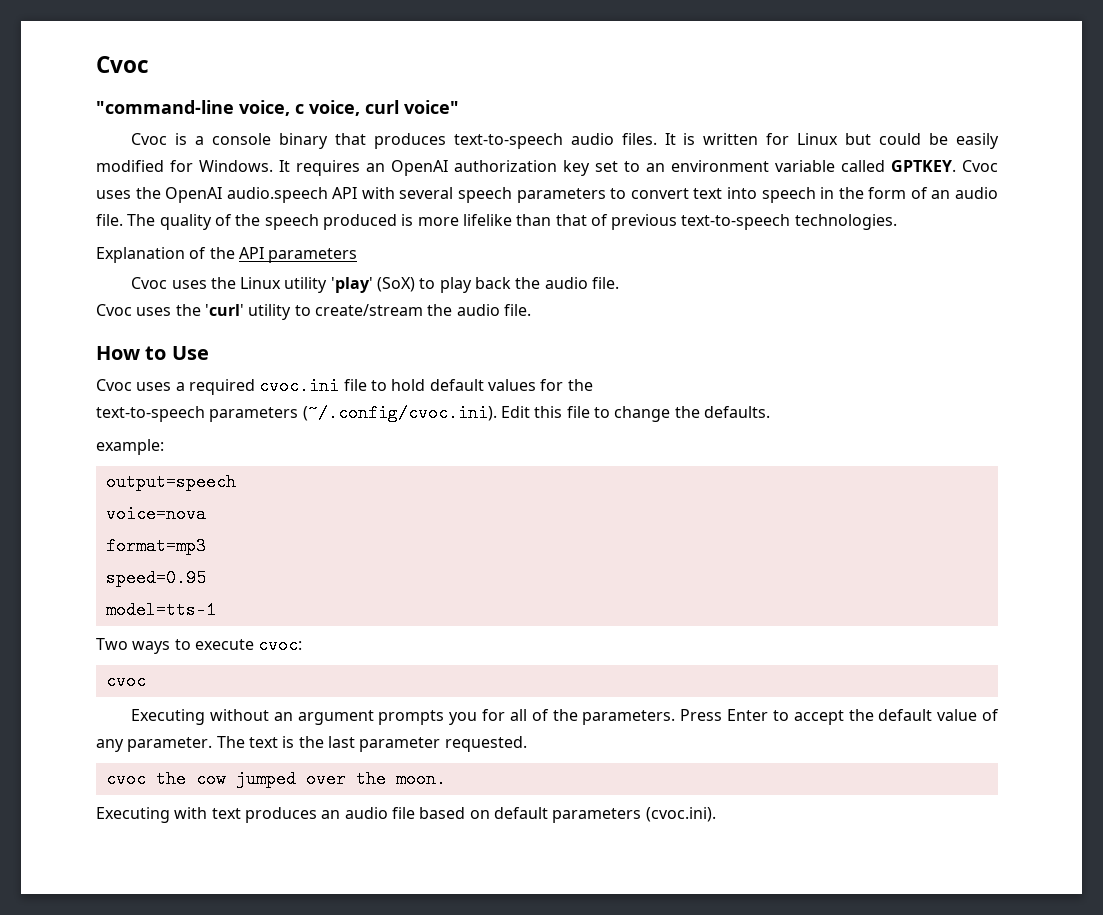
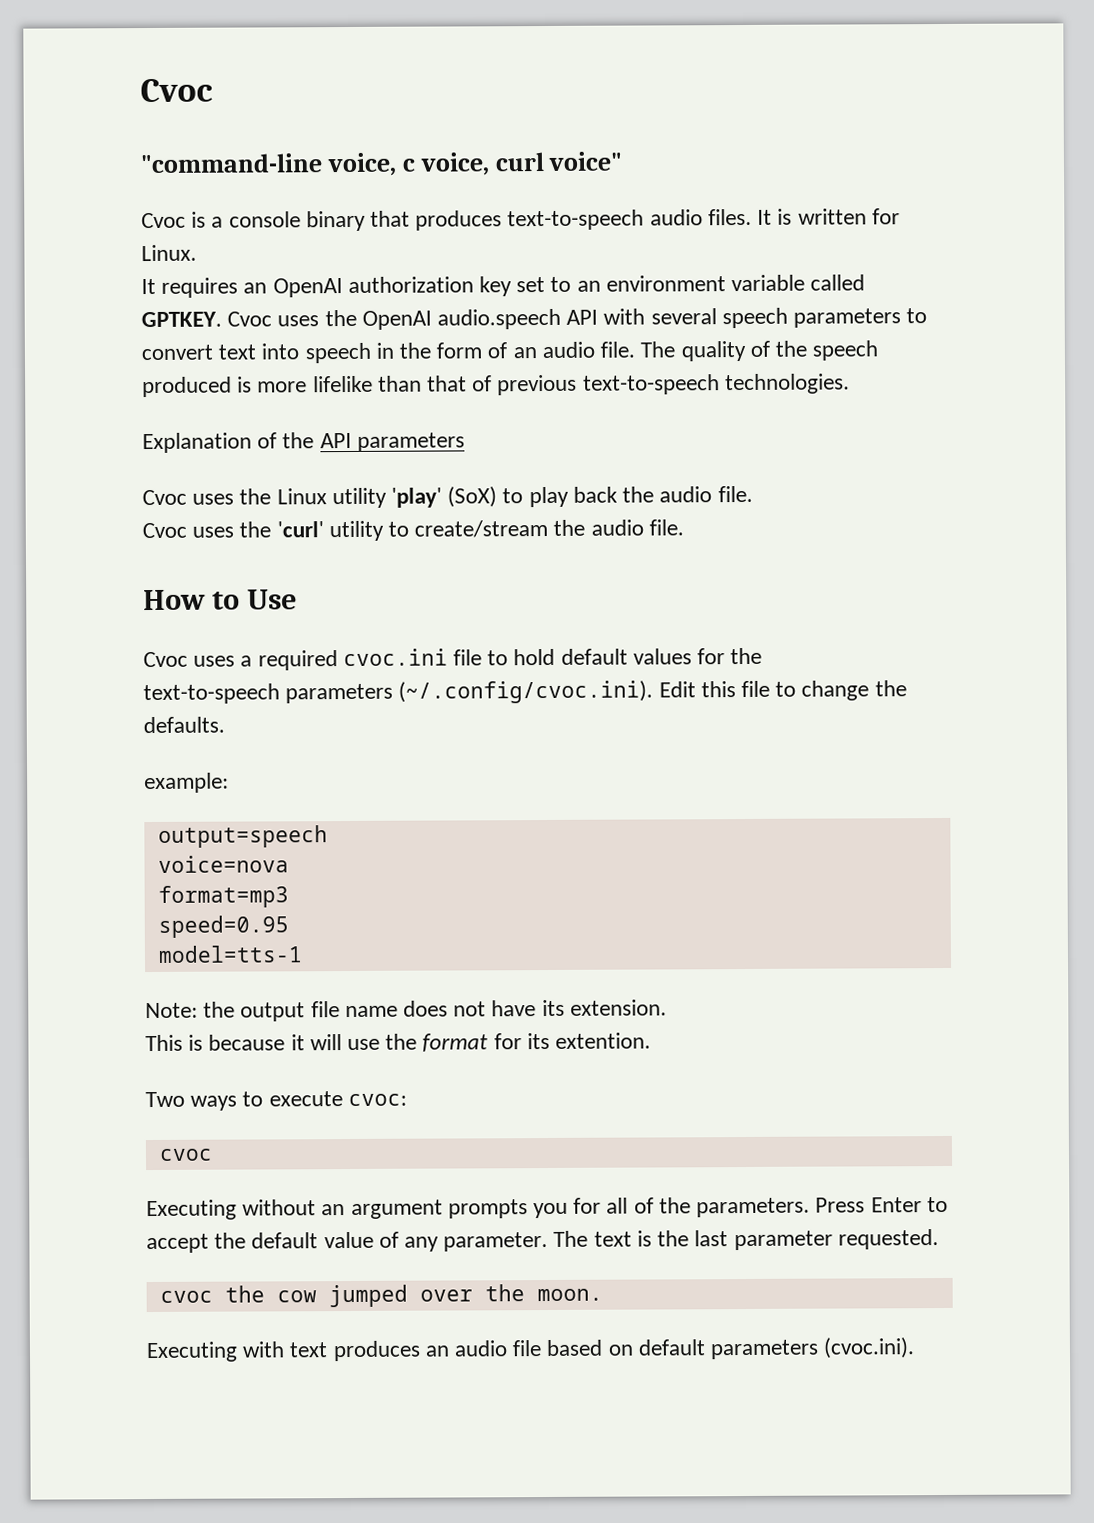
[797,133,1000,149] [96,160,273,172] Linux but could be easily modified for Windows. -> [141,244,197,262] Linux. //
(216, 610) none -> [145,999,667,1022] [145,1032,652,1052] // Note: the output file name does not have its extension. // This is because it will use the format for its extention.

